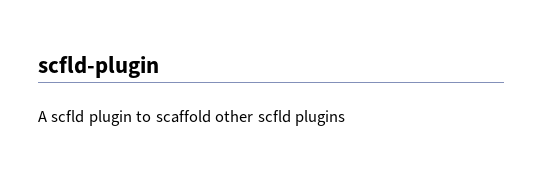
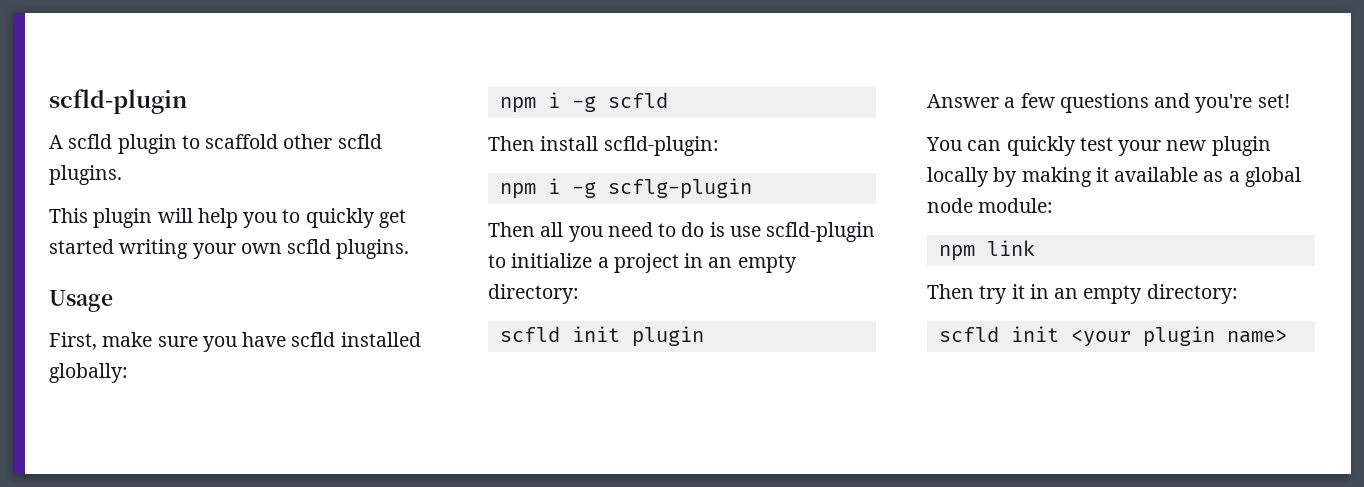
[295,110,346,126] plugins -> [49,165,122,185] [49,208,406,228] [49,239,410,259] [49,290,113,312] [49,332,421,352] [49,363,128,383] [499,92,668,113] [488,136,719,156] [499,178,752,199] [488,222,876,242] [488,253,797,273] [488,284,579,304] [499,326,704,347] [927,93,1290,113] [926,136,1271,156] [927,167,1301,187] [927,198,1054,213] [938,240,1035,261] [927,284,1238,304] [938,326,1287,347] plugins. // This plugin will help you to quickly get started writing your own scfld plugins. // Usage // First, make sure you have scfld installed globally: // npm i -g scfld // Then install scfld-plugin: // npm i -g scflg-plugin // Then all you need to do is use scfld-plugin to initialize a project in an empty directory: // scfld init plugin // Answer a few questions and you're set! // You can quickly test your new plugin locally by making it available as a global node module: // npm link // Then try it in an empty directory: // scfld init <your plugin name>

